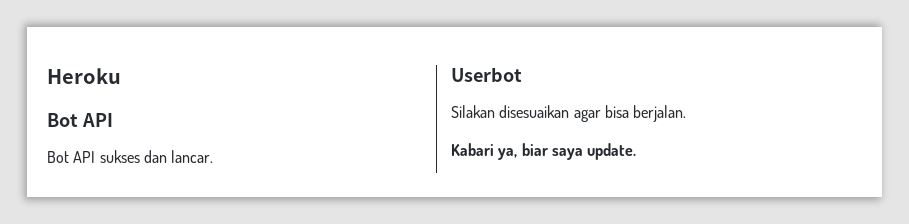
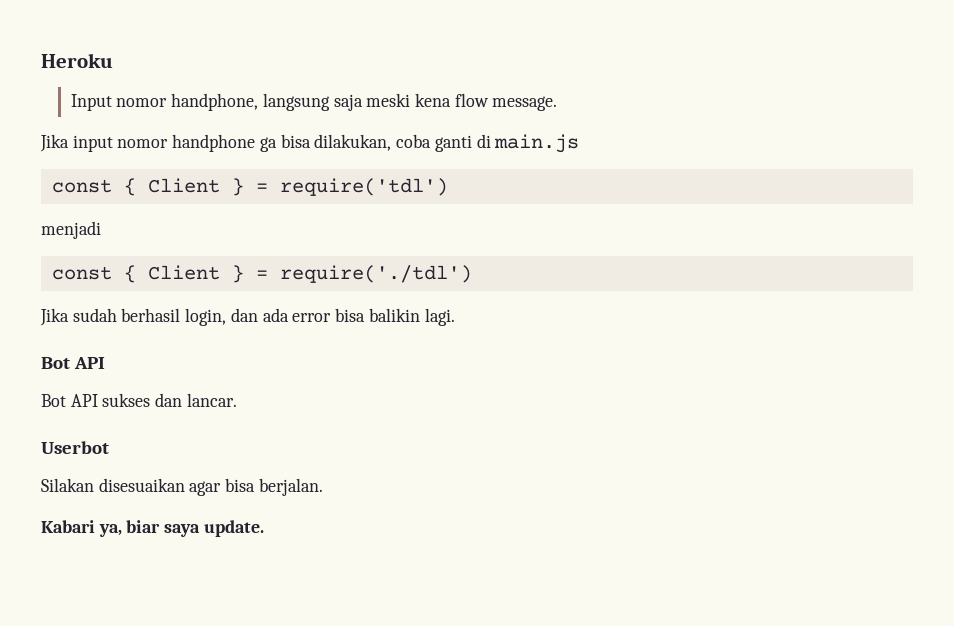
(121, 76) none -> [70,93,558,111] [40,134,580,153] [51,178,448,196] [41,221,101,239] [51,265,472,283] [40,308,455,326] // Input nomor handphone, langsung saja meski kena flow message. // Jika input nomor handphone ga bisa dilakukan, coba ganti di main.js // const { Client } = require('tdl') // menjadi // const { Client } = require('./tdl') // Jika sudah berhasil login, dan ada error bisa balikin lagi.

